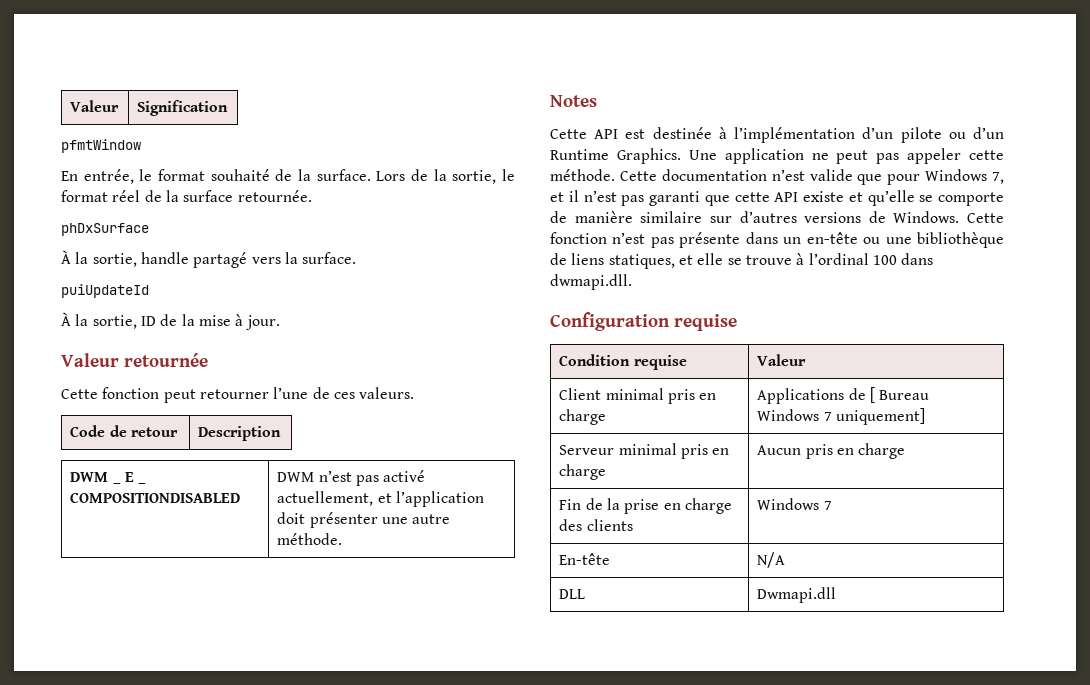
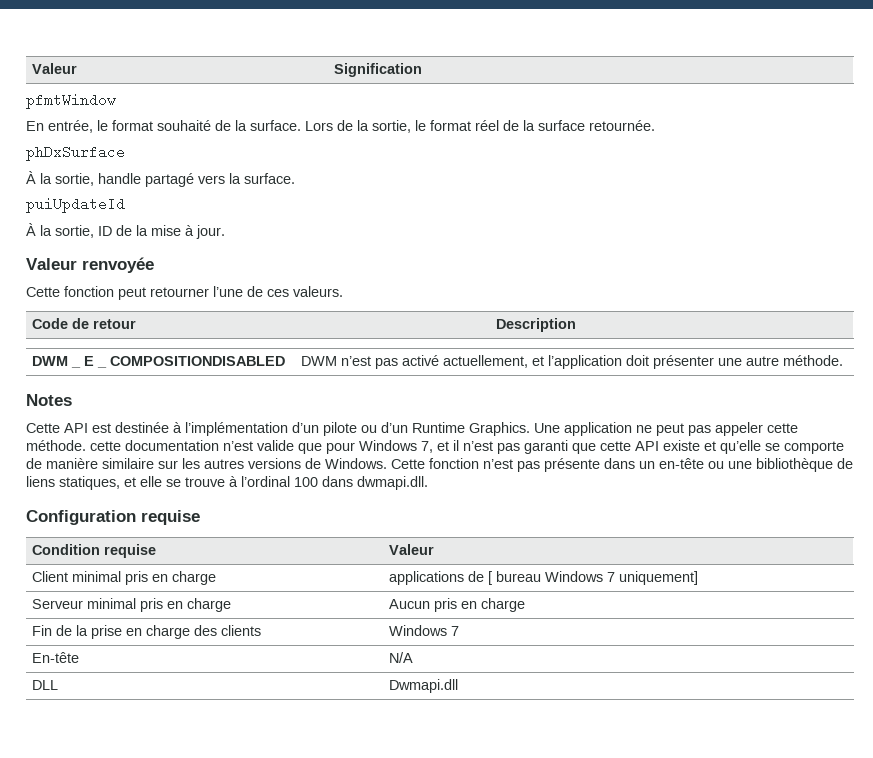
[124,353,208,367] retournée -> [82,257,154,273] renvoyée
[619,171,657,181] Cette -> [90,441,121,451] cette
[739,211,797,223] d’autres -> [182,458,244,469] les autres
[757,388,845,404] Applications -> [389,571,465,585] applications
[879,390,930,400] Bureau -> [496,571,542,582] bureau

